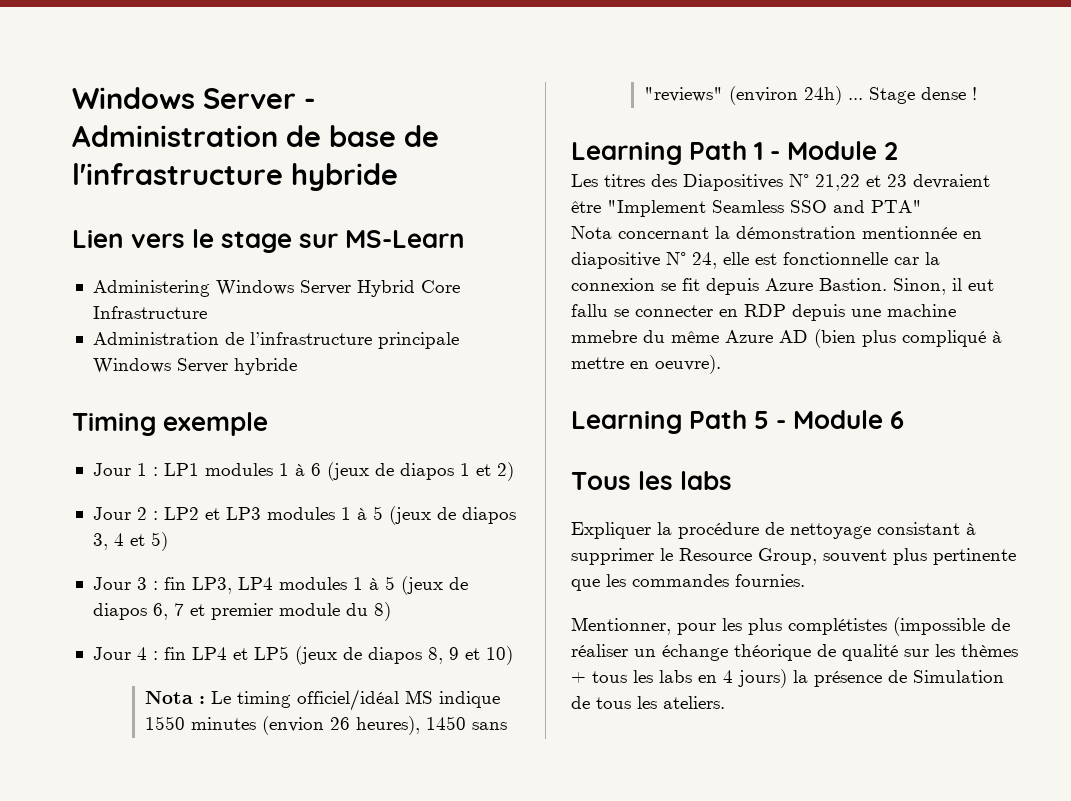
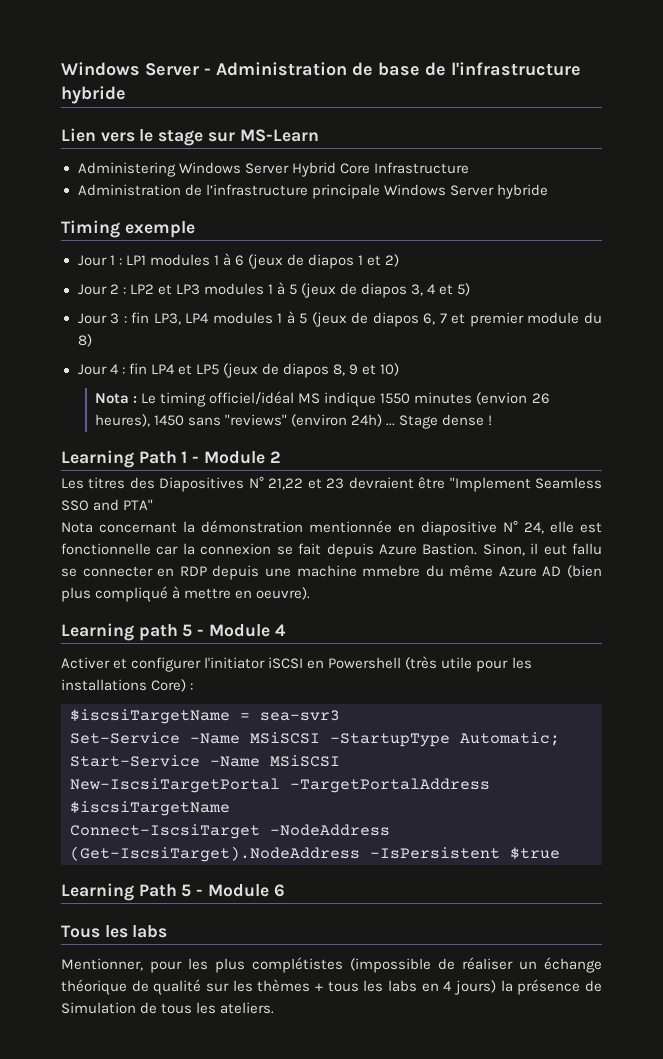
[682,278,700,291] fit -> [298,543,322,555] fait
(721, 364) none -> [61,623,286,641] [61,656,532,672] [61,679,194,692] [70,709,340,724] [70,732,560,747] [70,755,340,767] [70,778,490,793] [70,801,230,816] [70,824,390,839] [70,846,560,862] // Learning path 5 - Module 4 // Activer et configurer l'initiator iSCSI en Powershell (très utile pour les installations Core) : // $iscsiTargetName = sea-svr3 // Set-Service -Name MSiSCSI -StartupType Automatic; Start-Service -Name MSiSCSI // New-IscsiTargetPortal -TargetPortalAddress $iscsiTargetName // Connect-IscsiTarget -NodeAddress (Get-IscsiTarget).NodeAddress -IsPersistent $true
[571,522,976,539] [571,548,1016,565] [571,574,805,591] // Expliquer la procédure de nettoyage consistant à supprimer le Resource Group, souvent plus pertinente que les commandes fournies. -> (168, 931) none

